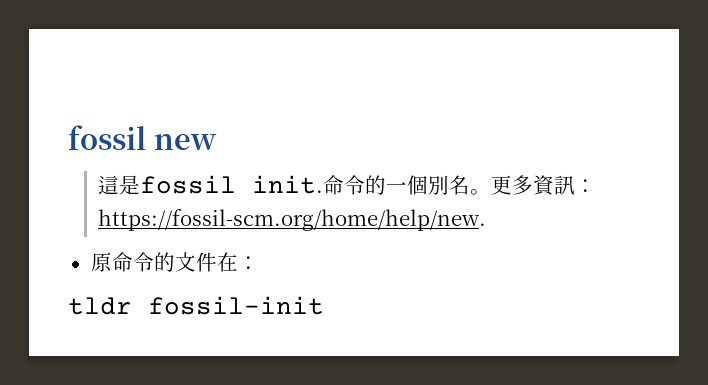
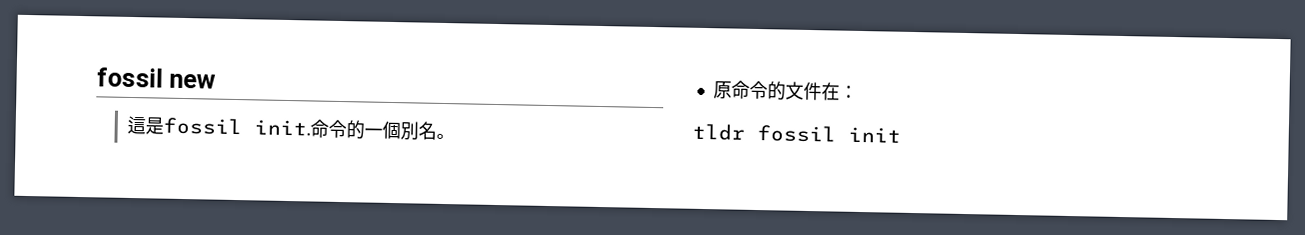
[491,175,597,196] [98,209,487,231] 更多資訊：https://fossil-scm.org/home/help/new. -> (455, 136) none
[148,296,324,315] fossil-init -> [757,125,901,143] fossil init

